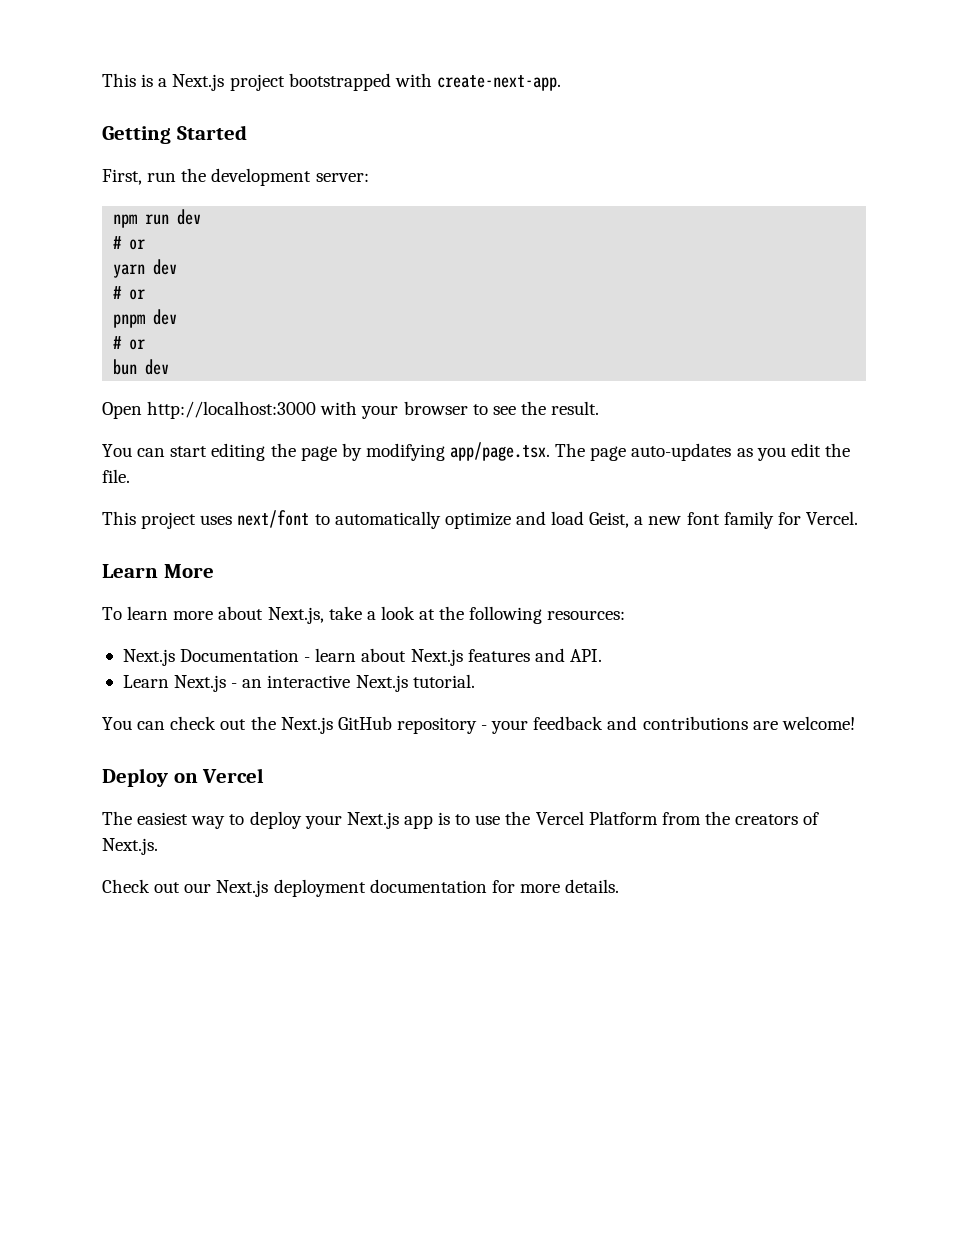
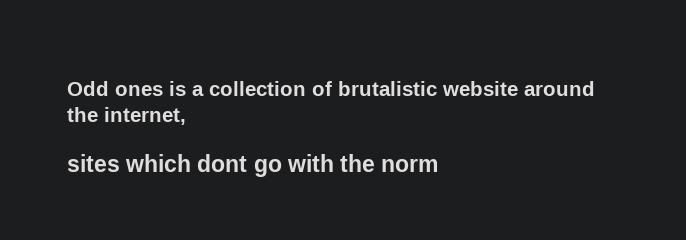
[102,73,561,91] [102,125,247,144] [102,168,369,186] [113,209,202,228] [113,236,146,250] [113,259,178,278] [113,286,146,300] [113,309,178,328] [113,336,146,350] [113,359,170,375] [102,401,600,419] [102,442,850,461] [102,469,130,483] [102,510,858,529] [102,564,214,578] [102,606,626,624] [122,648,602,666] [122,674,475,692] [102,716,855,734] [102,768,265,787] [102,811,820,829] [102,838,158,855] [102,879,620,897] This is a Next.js project bootstrapped with create-next-app. // Getting Started // First, run the development server: // npm run dev // # or // yarn dev // # or // pnpm dev // # or // bun dev // Open http://localhost:3000 with your browser to see the result. // You can start editing the page by modifying app/page.tsx. The page auto-updates as you edit the file. // This project uses next/font to automatically optimize and load Geist, a new font family for Vercel. // Learn More // To learn more about Next.js, take a look at the following resources: // Next.js Documentation - learn about Next.js features and API. // Learn Next.js - an interactive Next.js tutorial. // You can check out the Next.js GitHub repository - your feedback and contributions are welcome! // Deploy on Vercel // The easiest way to deploy your Next.js app is to use the Vercel Platform from the creators of Next.js. // Check out our Next.js deployment documentation for more details. -> [67,81,595,96] [67,107,186,125] [67,154,439,177] Odd ones is a collection of brutalistic website around the internet, // sites which dont go with the norm

